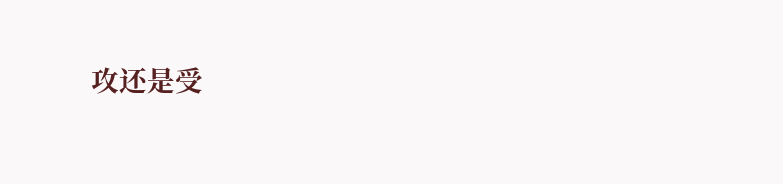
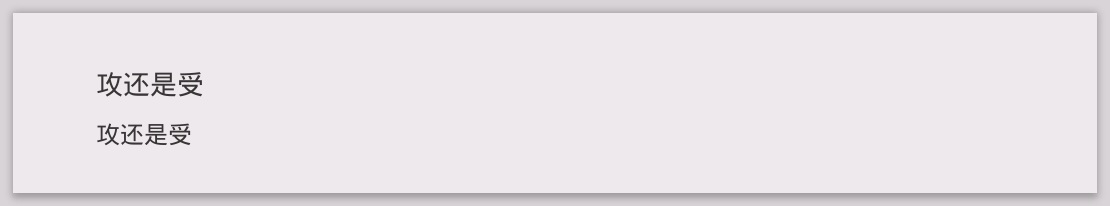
[91,67,203,94] 攻还是受 -> [96,72,204,97] [96,123,192,146] 攻还是受 // 攻还是受

